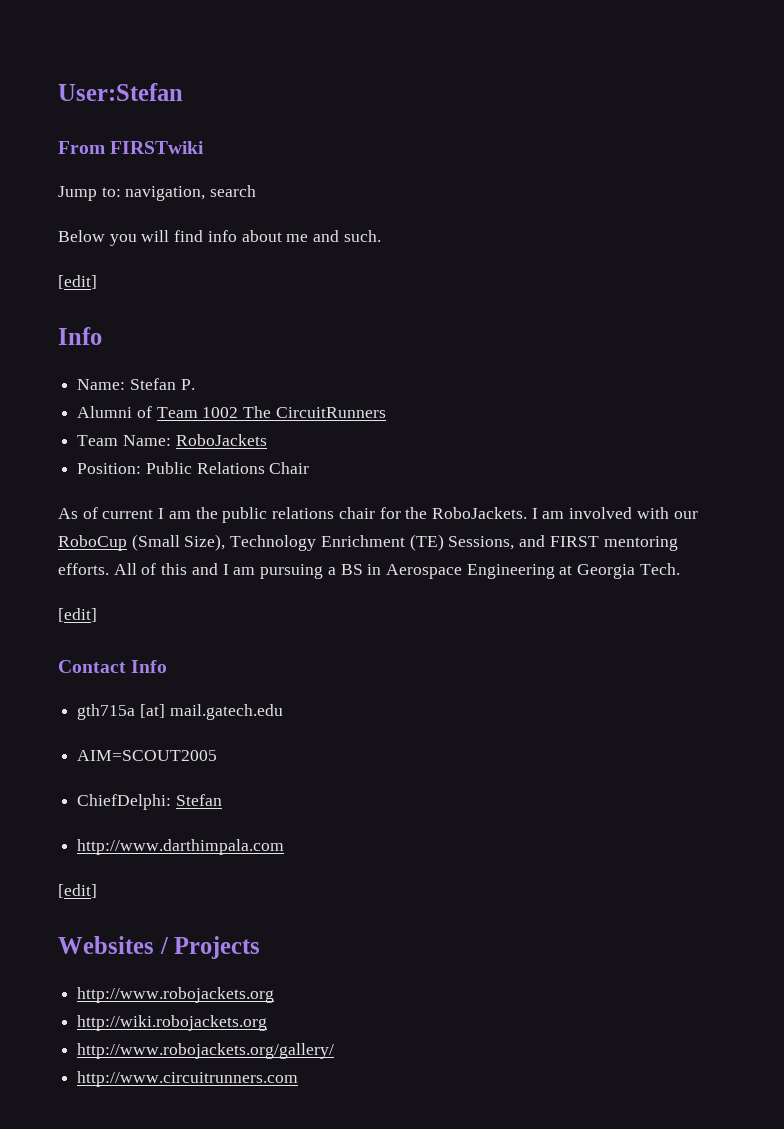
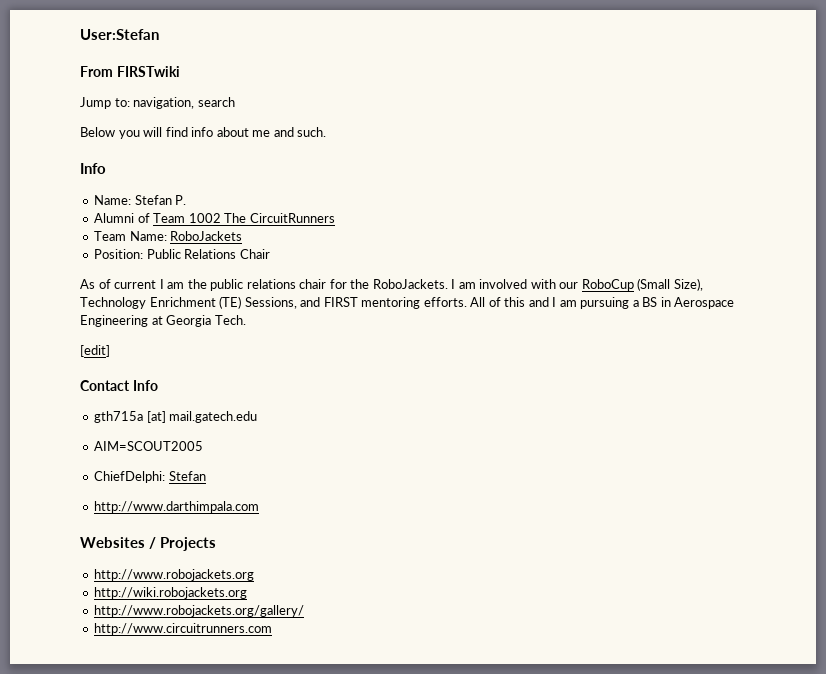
[58,275,97,289] // [edit] -> (327, 132) none
[58,884,97,898] // [edit] -> (260, 507) none

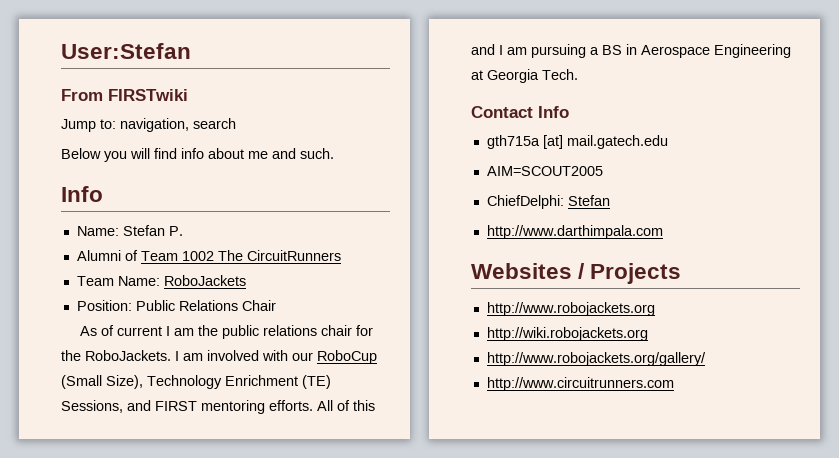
[80,345,110,357] // [edit] -> (578, 74) none

